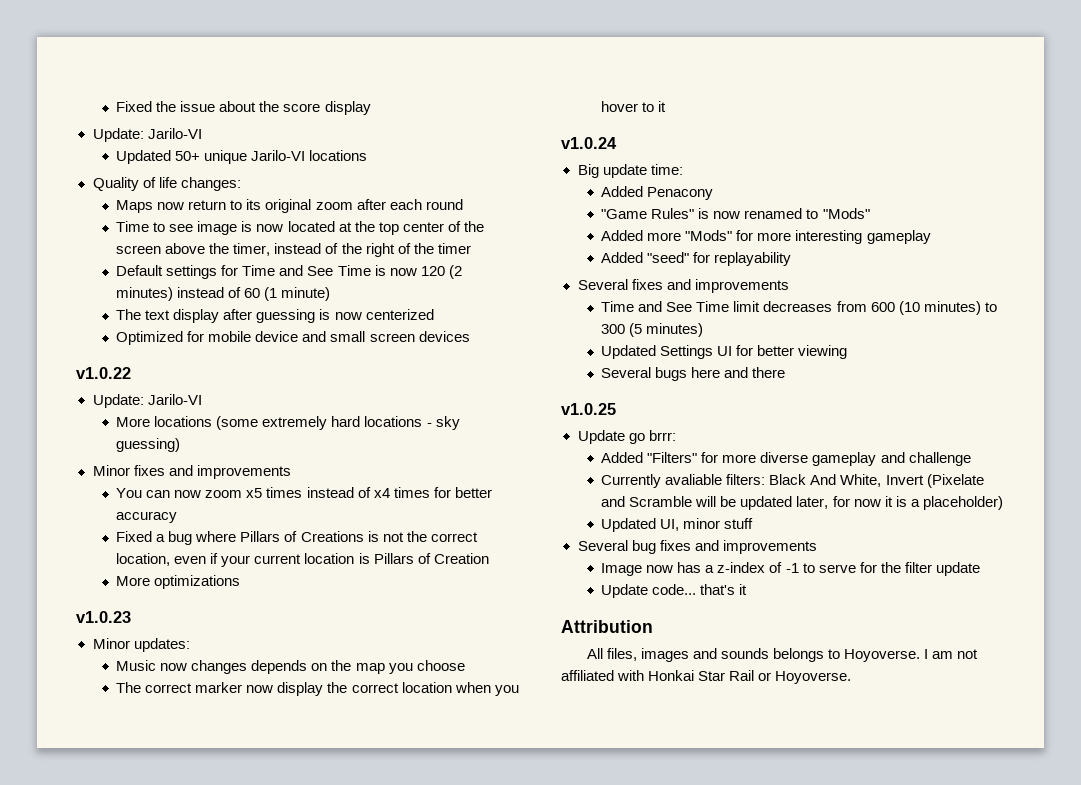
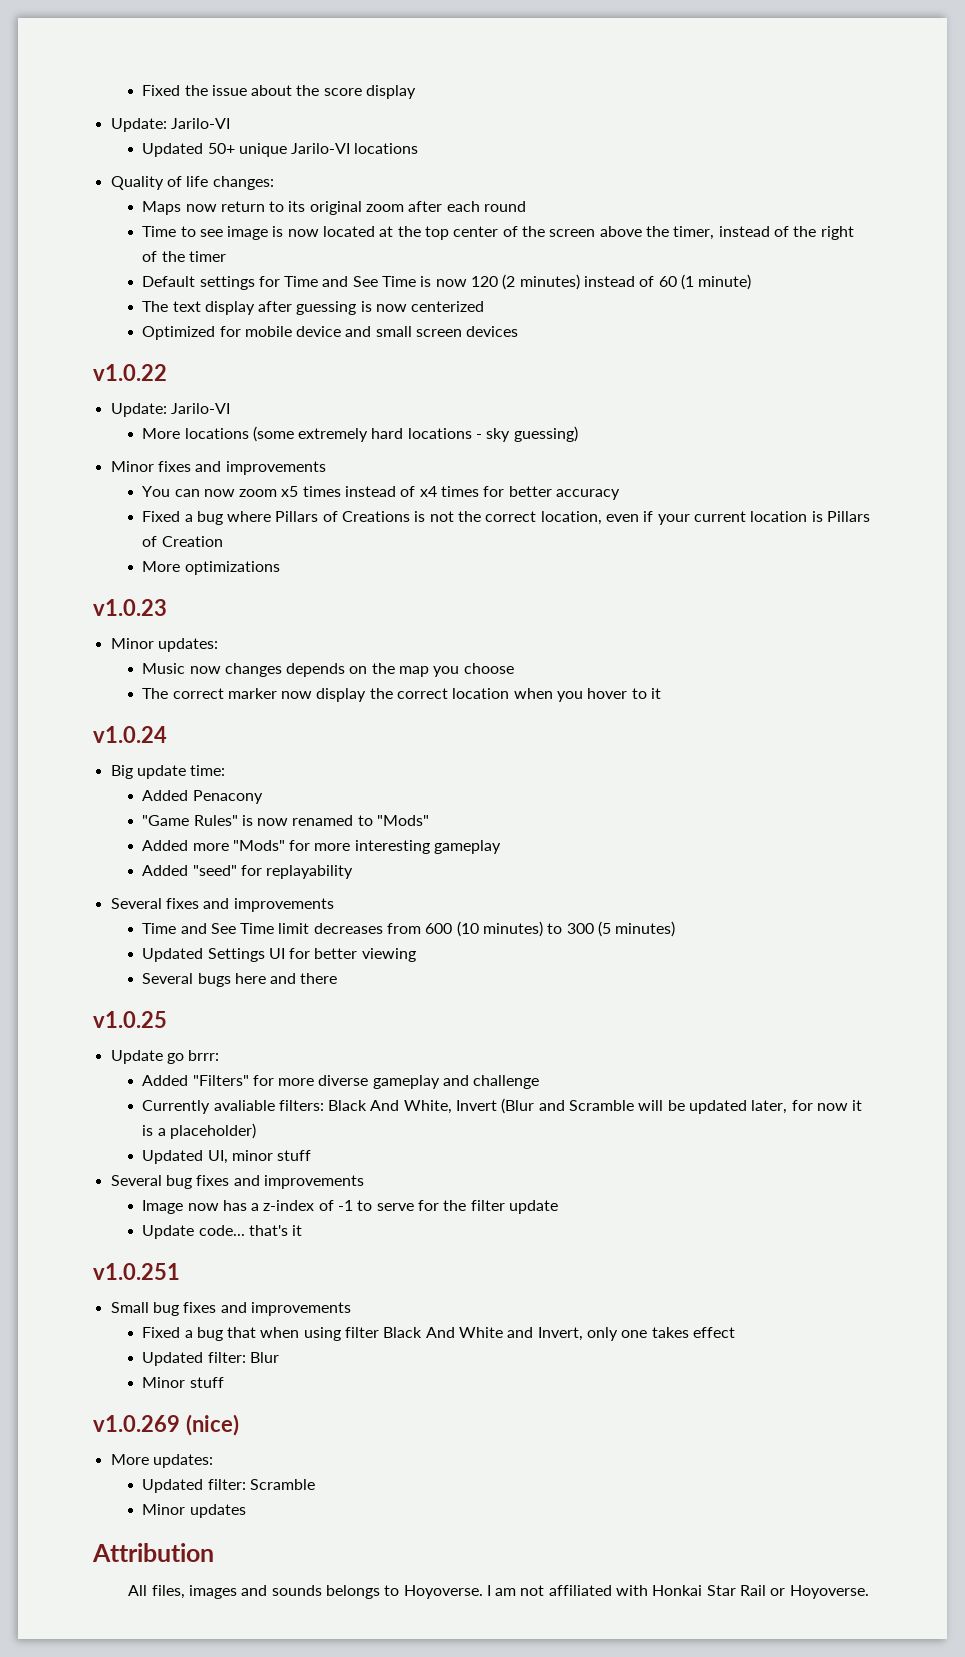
[926,474,984,488] (Pixelate -> [501,1098,535,1114] (Blur
(748, 589) none -> [93,1263,180,1280] [110,1302,351,1316] [142,1327,736,1341] [142,1352,279,1366] [142,1377,224,1388] [93,1414,239,1436] [110,1454,213,1468] [142,1479,315,1493] [142,1504,246,1518] // v1.0.251 // Small bug fixes and improvements // Fixed a bug that when using filter Black And White and Invert, only one takes effect // Updated filter: Blur // Minor stuff // v1.0.269 (nice) // More updates: // Updated filter: Scramble // Minor updates

